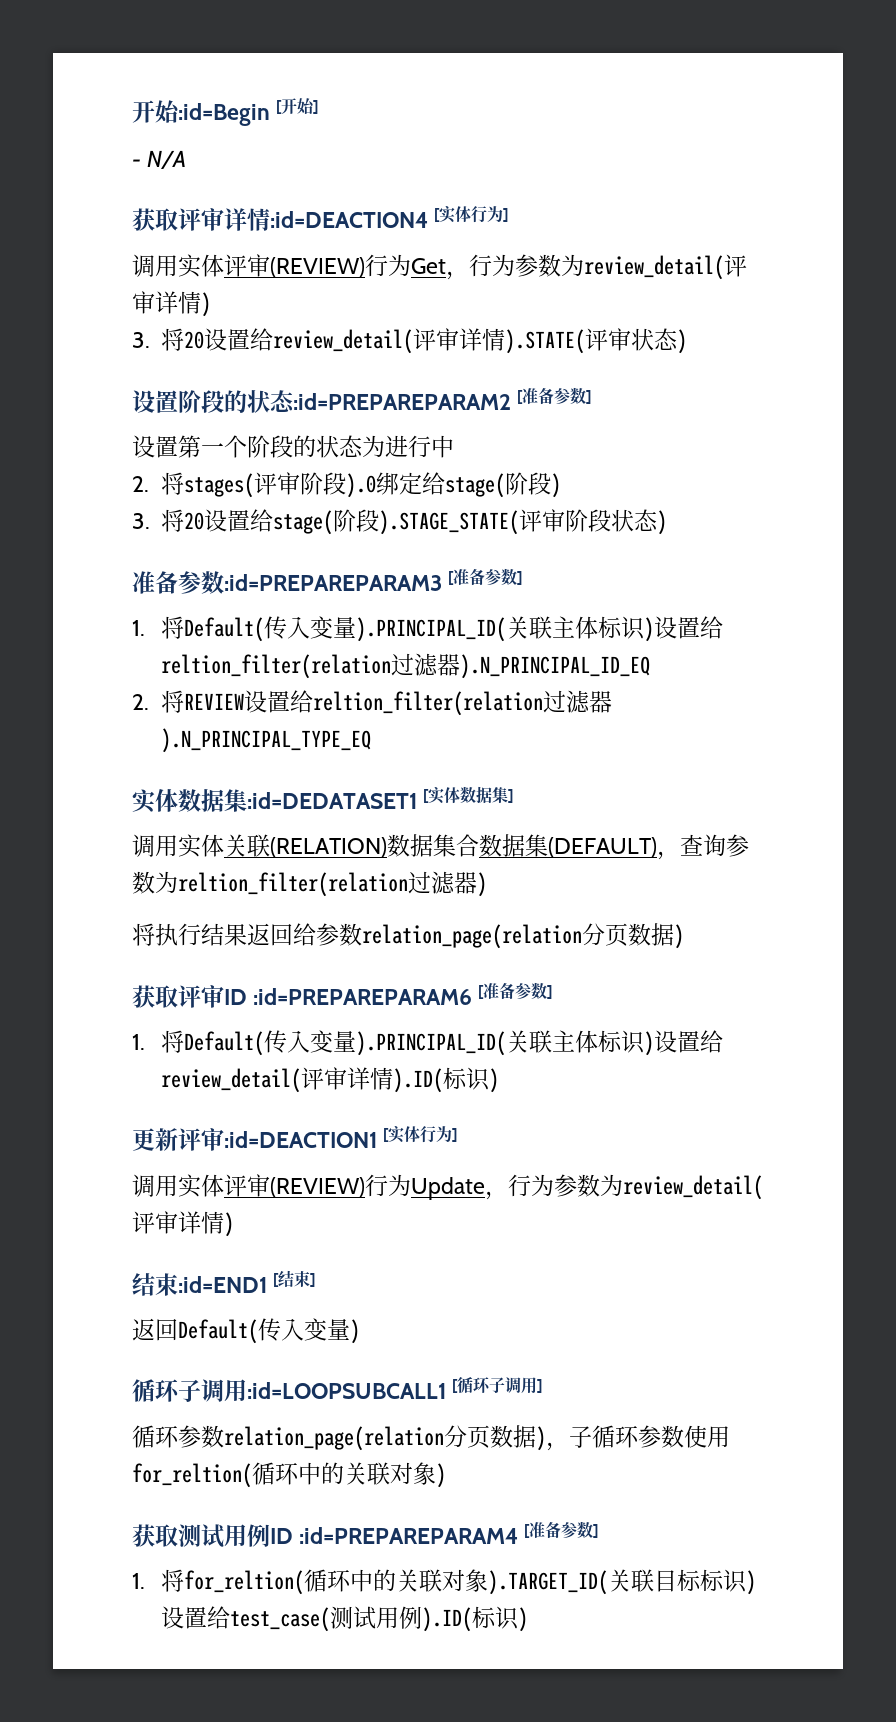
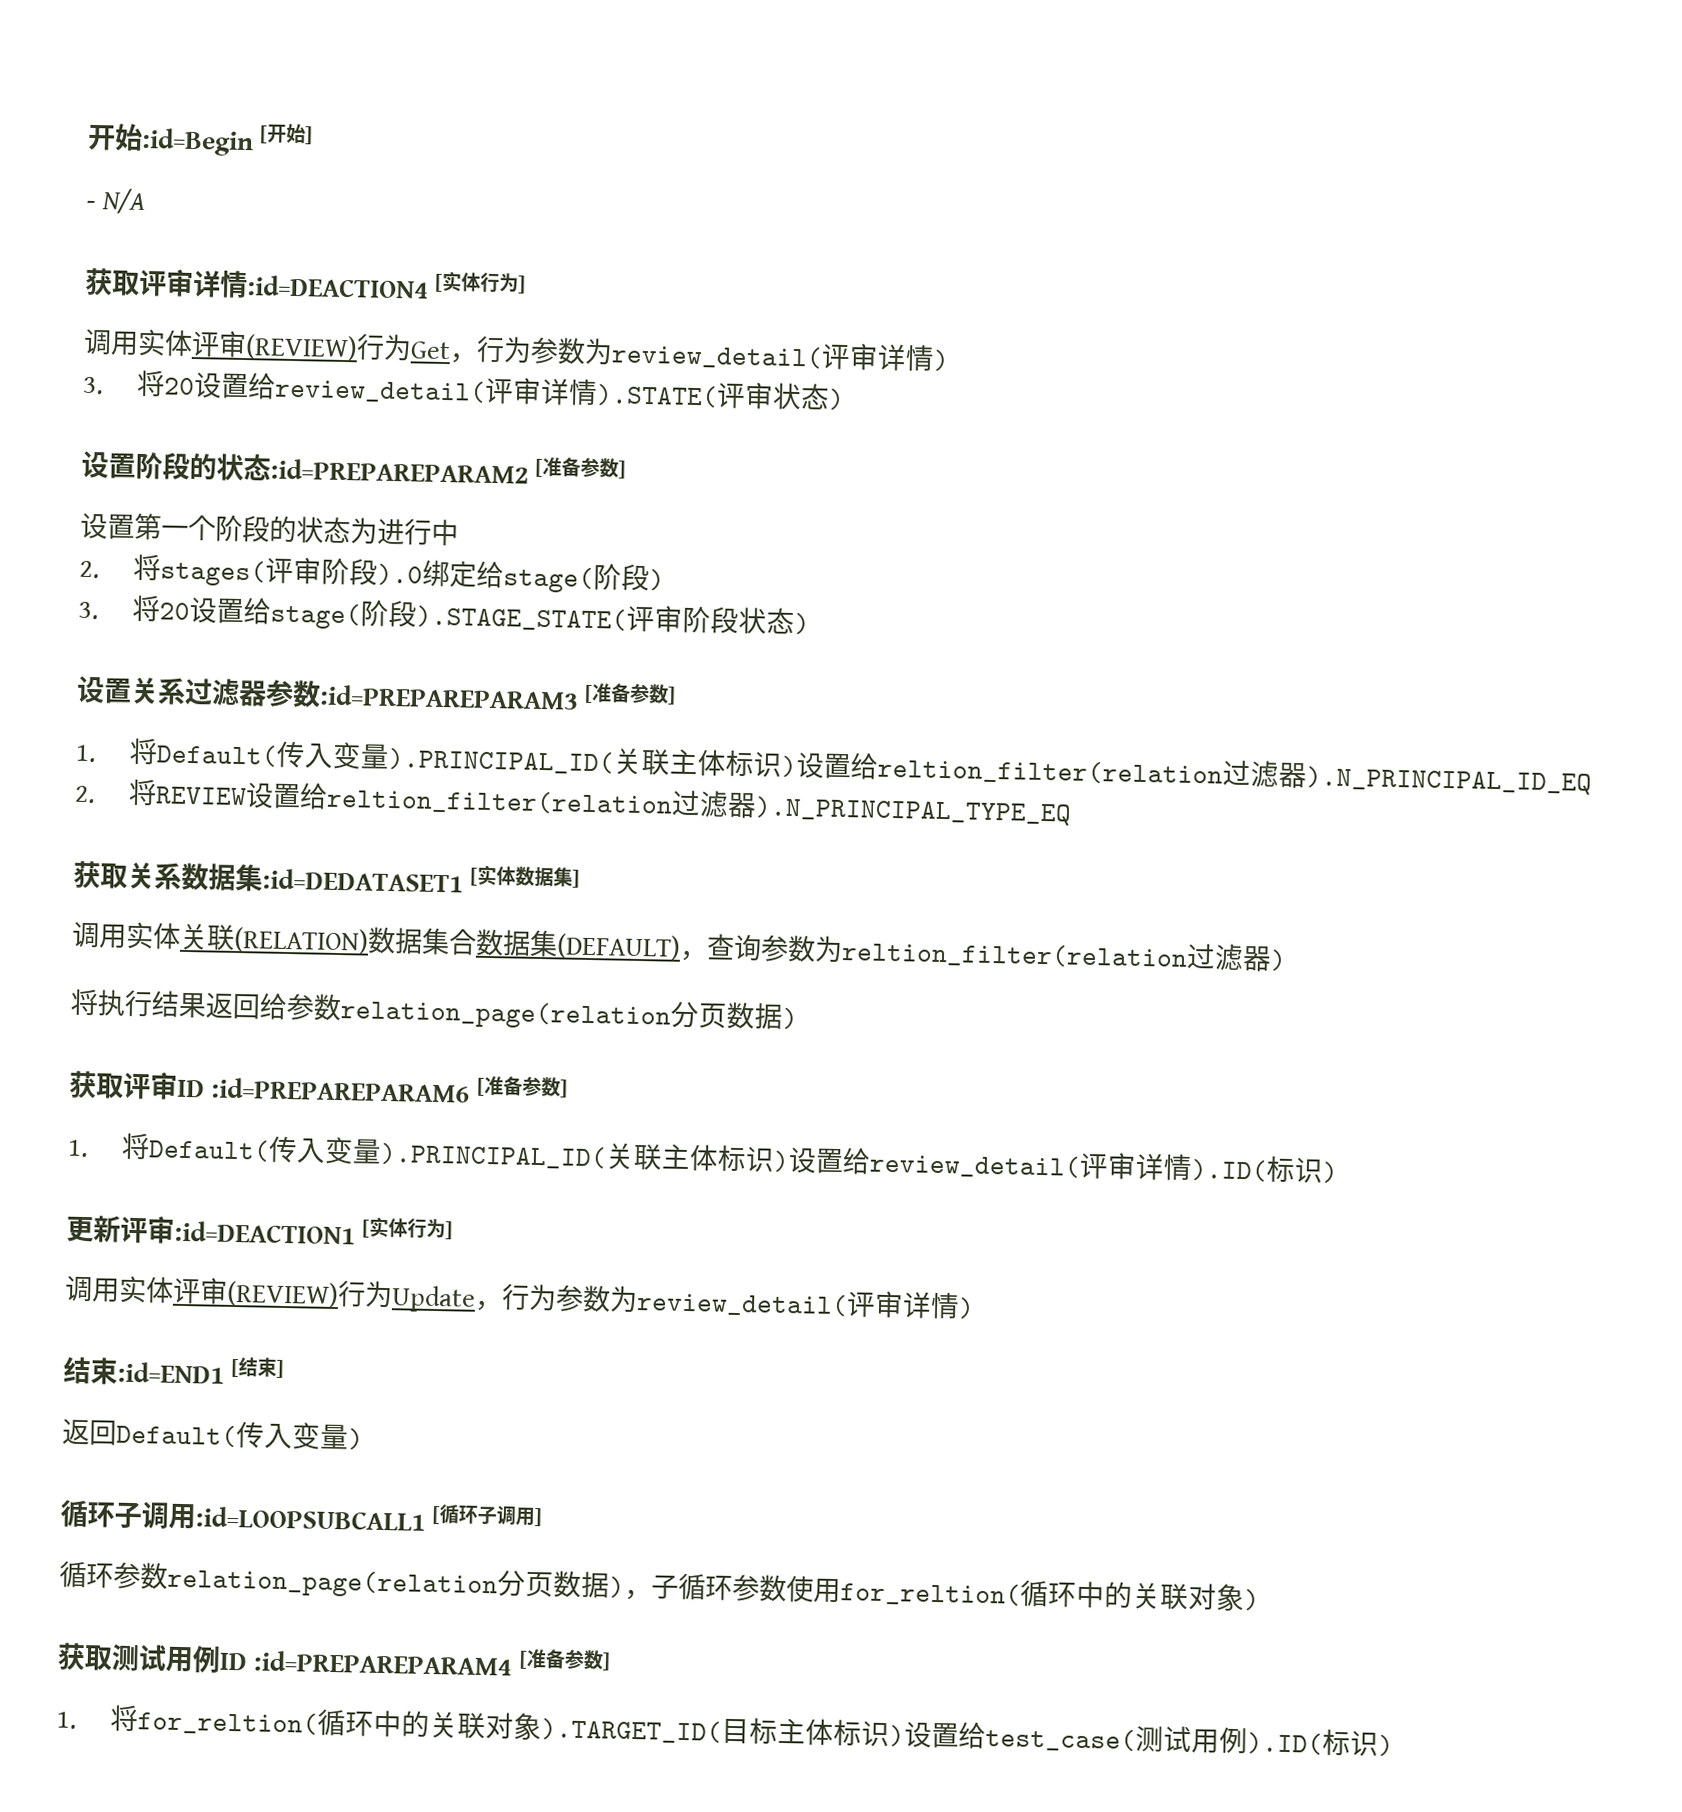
[132,571,178,594] 准备 -> [76,675,267,707] 设置关系过滤器
[132,789,178,813] 实体 -> [73,860,182,890] 获取关系
[607,1569,701,1592] 关联目标 -> [720,1717,834,1747] 目标主体

